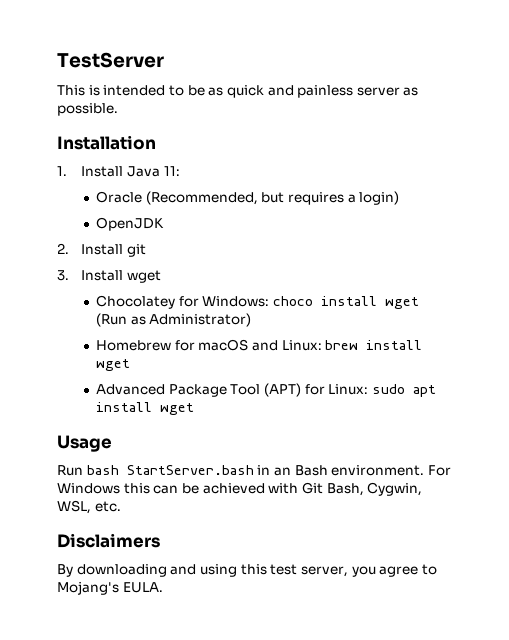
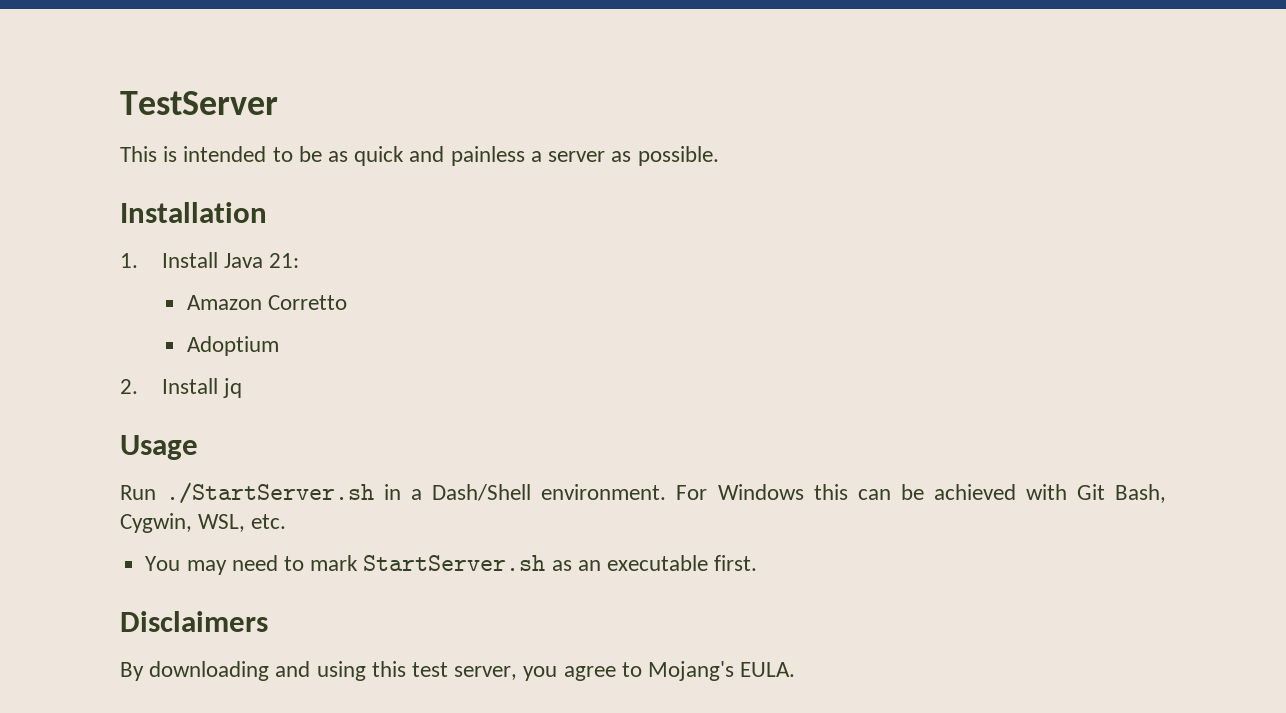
(354, 91) none -> [530,151,542,162] a
[163,166,180,176] [96,191,400,205] [96,217,165,231] [57,243,146,257] [57,270,161,283] [96,295,420,309] [96,313,252,327] [96,339,423,351] [96,359,131,371] [96,383,436,397] [96,402,195,415] [57,435,112,452] [57,465,328,476] 11: // Oracle (Recommended, but requires a login) // OpenJDK // 2. Install git // 3. Install wget // Chocolatey for Windows: choco install wget (Run as Administrator) // Homebrew for macOS and Linux: brew install wget // Advanced Package Tool (APT) for Linux: sudo apt install wget // Usage // Run bash StartServer.bash in an Bash -> [269,253,300,268] [187,295,348,310] [187,336,280,356] [120,378,243,398] [120,435,198,460] [120,482,532,504] 21: // Amazon Corretto // Adoptium // 2. Install jq // Usage // Run ./StartServer.sh in a Dash/Shell
(121, 506) none -> [145,555,758,575] // You may need to mark StartServer.sh as an executable first.

